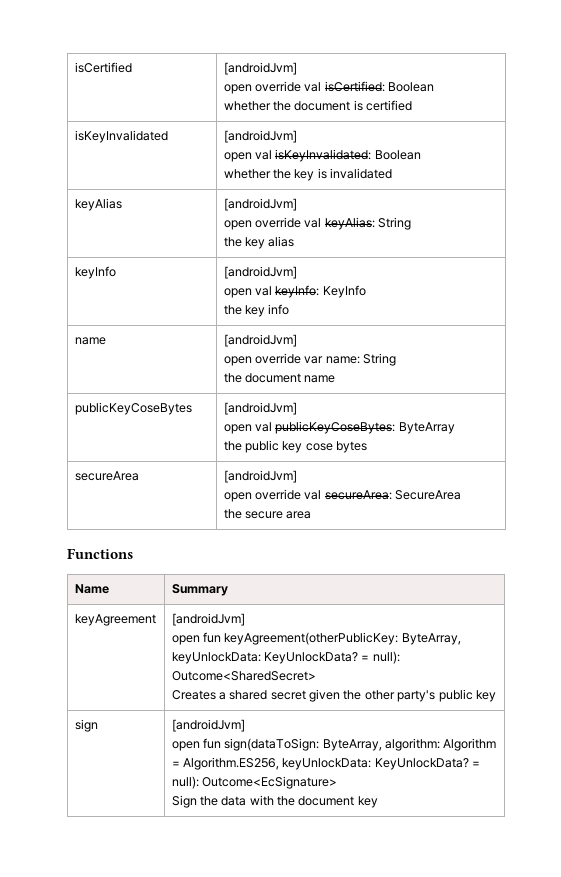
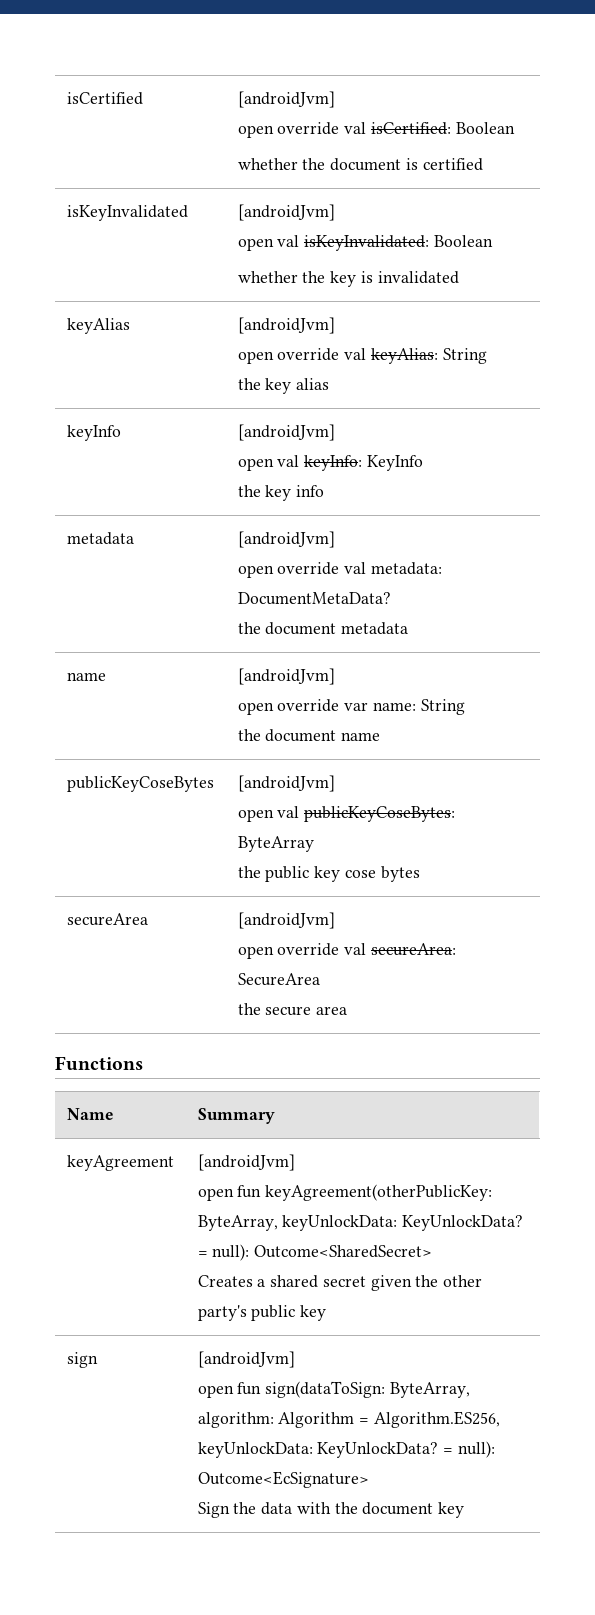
(290, 309) none -> [66,532,134,545] [237,531,335,548] [237,562,442,578] [237,592,391,605] [237,622,409,635] // metadata | [androidJvm] // open override val metadata: DocumentMetaData? // the document metadata

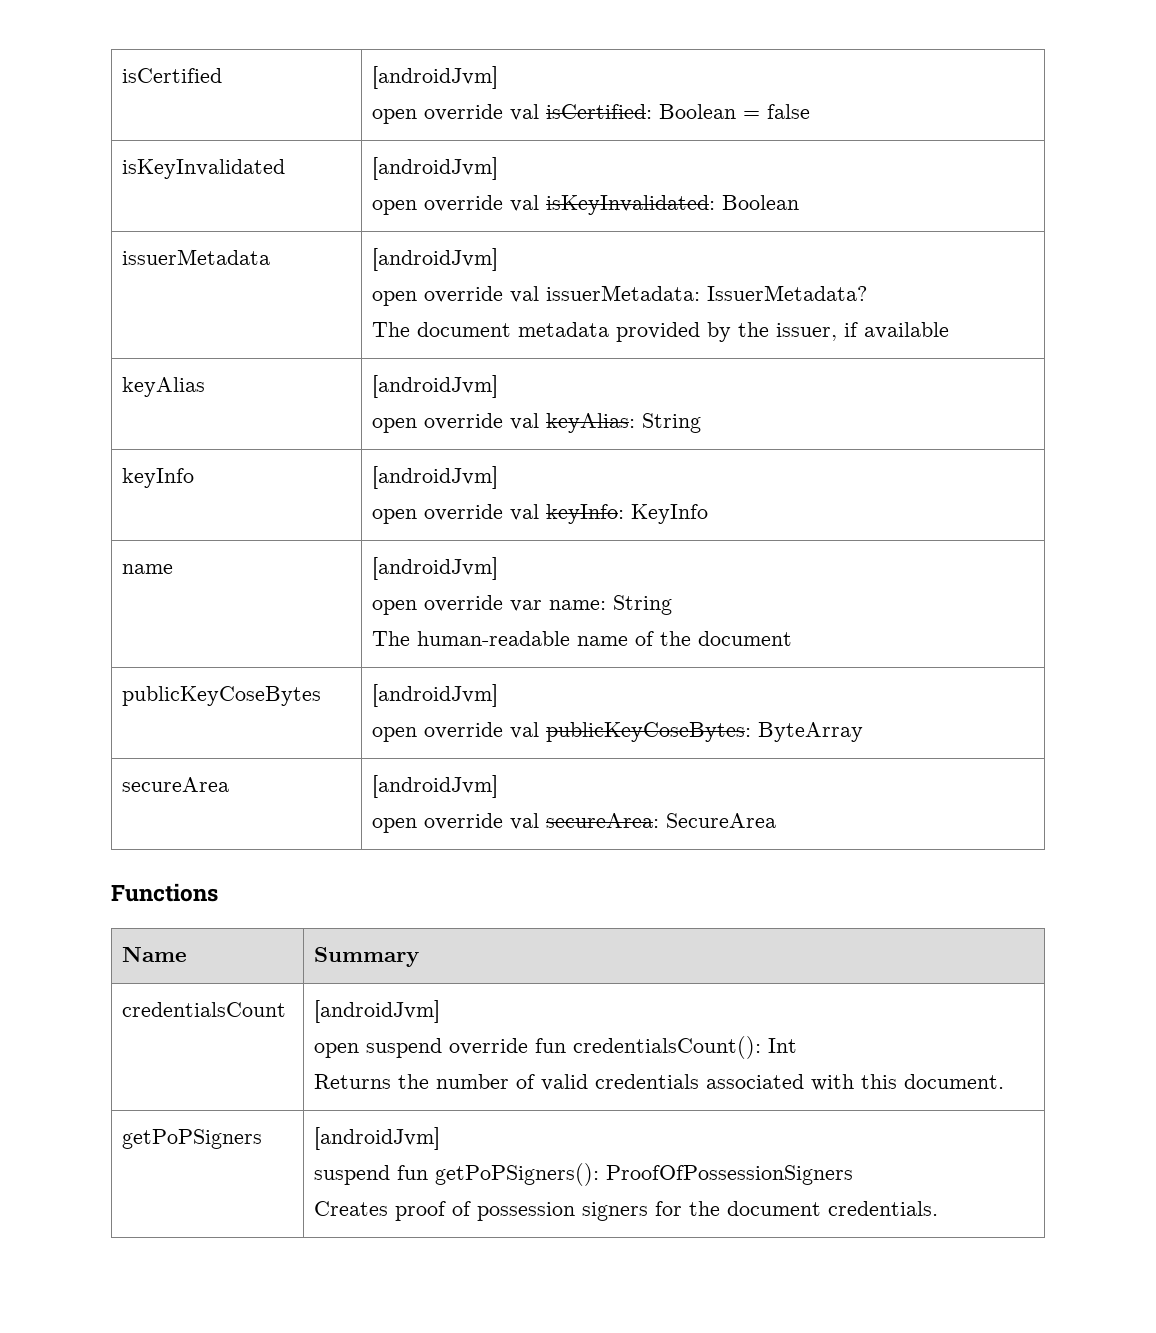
[237,158,483,171] // whether the document is certified -> [742,104,810,119] = false
(274, 244) none -> [423,195,503,212] override
[237,271,459,287] // whether the key is invalidated -> [121,249,270,265] [371,248,498,271] [371,285,867,306] [371,322,949,342] // issuerMetadata | [androidJvm] // open override val issuerMetadata: IssuerMetadata? // The document metadata provided by the issuer, if available
[237,378,330,394] // the key alias -> (701, 423) none
(274, 464) none -> [423,504,503,521] override
[237,485,325,501] [66,532,134,545] [237,531,335,548] [237,562,442,578] [237,592,391,605] [237,622,409,635] // the key info // metadata | [androidJvm] // open override val metadata: DocumentMetaData? // the document metadata -> (708, 514) none
[237,729,381,742] the document name -> [371,631,792,646] The human-readable name of the document
(274, 815) none -> [423,722,503,739] override
[237,866,420,882] // the public key cose bytes -> (863, 732) none
[237,1003,348,1016] // the secure area -> (776, 820) none
[66,1155,174,1171] [197,1154,295,1171] [197,1184,493,1201] [197,1215,524,1231] [197,1244,433,1261] [197,1275,482,1291] [197,1305,327,1321] [66,1352,98,1368] [197,1351,295,1368] [197,1381,470,1398] [197,1411,500,1428] [197,1441,495,1458] [197,1471,369,1488] [197,1502,464,1518] keyAgreement | [androidJvm] // open fun keyAgreement(otherPublicKey: ByteArray, keyUnlockData: KeyUnlockData? = null): Outcome<SharedSecret> // Creates a shared secret given the other party's public key // sign | [androidJvm] // open fun sign(dataToSign: ByteArray, algorithm: Algorithm = Algorithm.ES256, keyUnlockData: KeyUnlockData? = null): Outcome<EcSignature> // Sign the data with the document key -> [121,1002,286,1017] [313,1000,440,1023] [313,1036,797,1059] [313,1074,1004,1091] [121,1129,262,1149] [313,1127,440,1150] [313,1163,853,1186] [313,1201,938,1221] credentialsCount | [androidJvm] // open suspend override fun credentialsCount(): Int // Returns the number of valid credentials associated with this document. // getPoPSigners | [androidJvm] // suspend fun getPoPSigners(): ProofOfPossessionSigners // Creates proof of possession signers for the document credentials.

